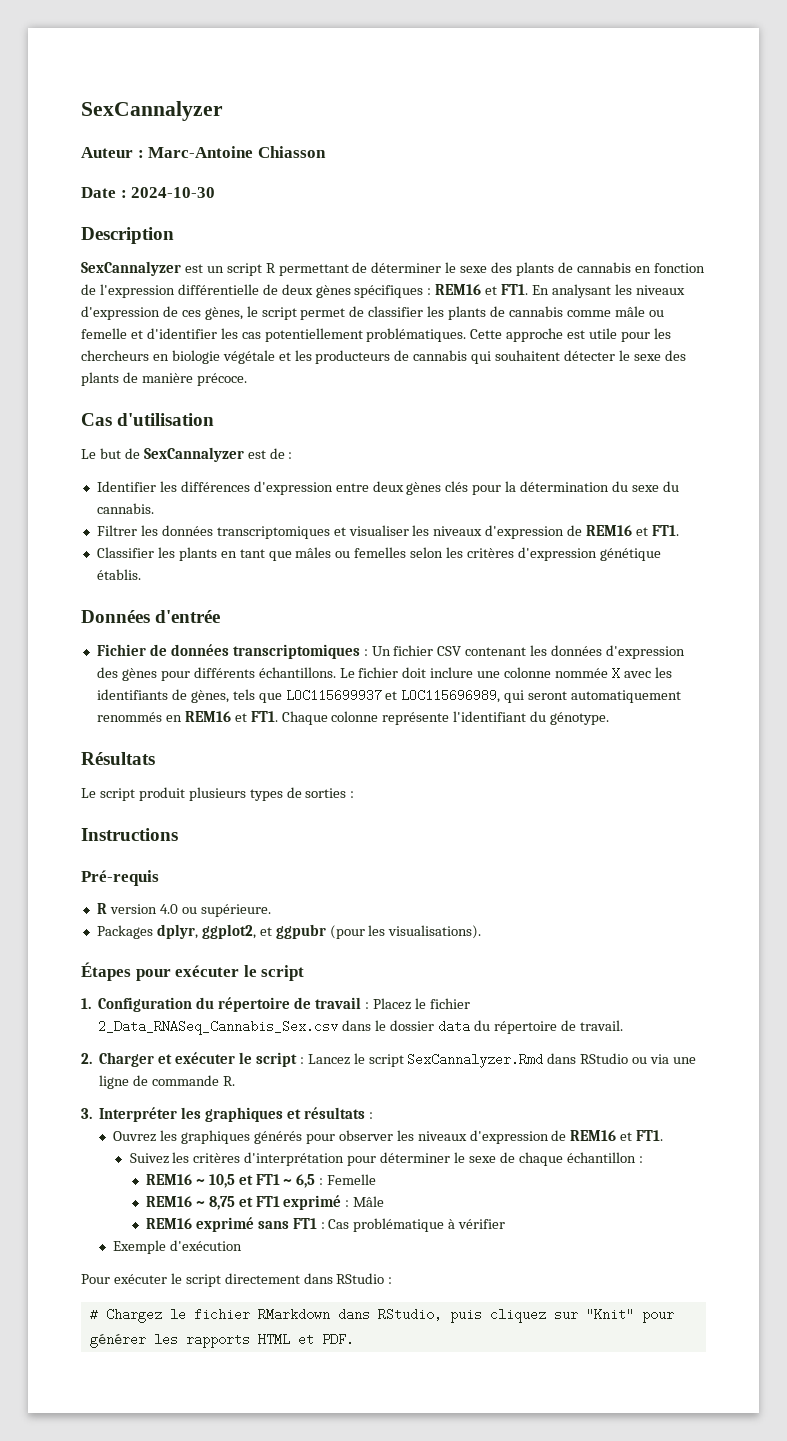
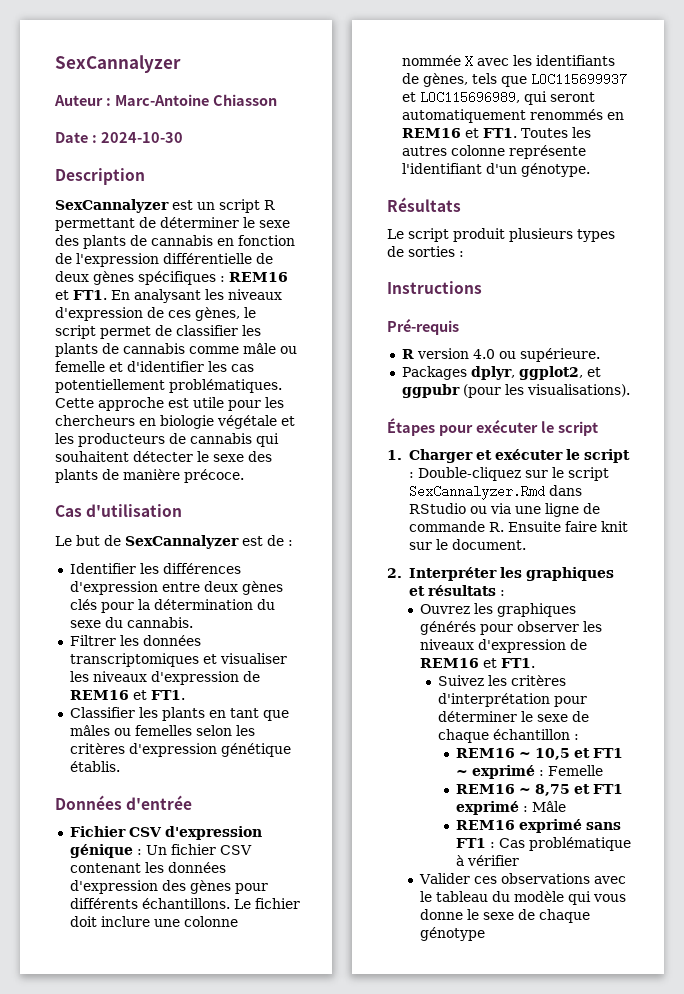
[149,644,360,659] de données transcriptomiques -> [128,826,262,840] [69,844,133,858] CSV d'expression génique
[281,711,328,725] Chaque -> [520,127,591,138] [401,146,447,156] Toutes les autres
[530,711,547,722] du -> [485,163,517,174] d'un
[98,997,470,1012] [98,1020,623,1035] [81,1053,92,1064] Configuration du répertoire de travail : Placez le fichier 2_Data_RNASeq_Cannabis_Sex.csv dans le dossier data du répertoire de travail. // 2. -> (402, 455) none
[307,1054,350,1065] Lancez -> [417,467,548,481] Double-cliquez sur
[81,1108,92,1119] // 3. -> [507,521,628,532] [408,539,526,550] [387,568,402,578] Ensuite faire knit sur le document. // 2.
[296,1174,316,1188] 6,5 -> [472,765,536,779] exprimé
[113,1240,243,1254] [81,1273,393,1287] [89,1308,674,1323] [89,1333,354,1348] Exemple d'exécution // Pour exécuter le script directement dans RStudio : // # Chargez le fichier RMarkdown dans RStudio, puis cliquez sur "Knit" pour générer les rapports HTML et PDF. -> [419,873,627,884] [420,891,627,905] [420,909,591,923] [420,927,486,941] Valider ces observations avec le tableau du modèle qui vous donne le sexe de chaque génotype

